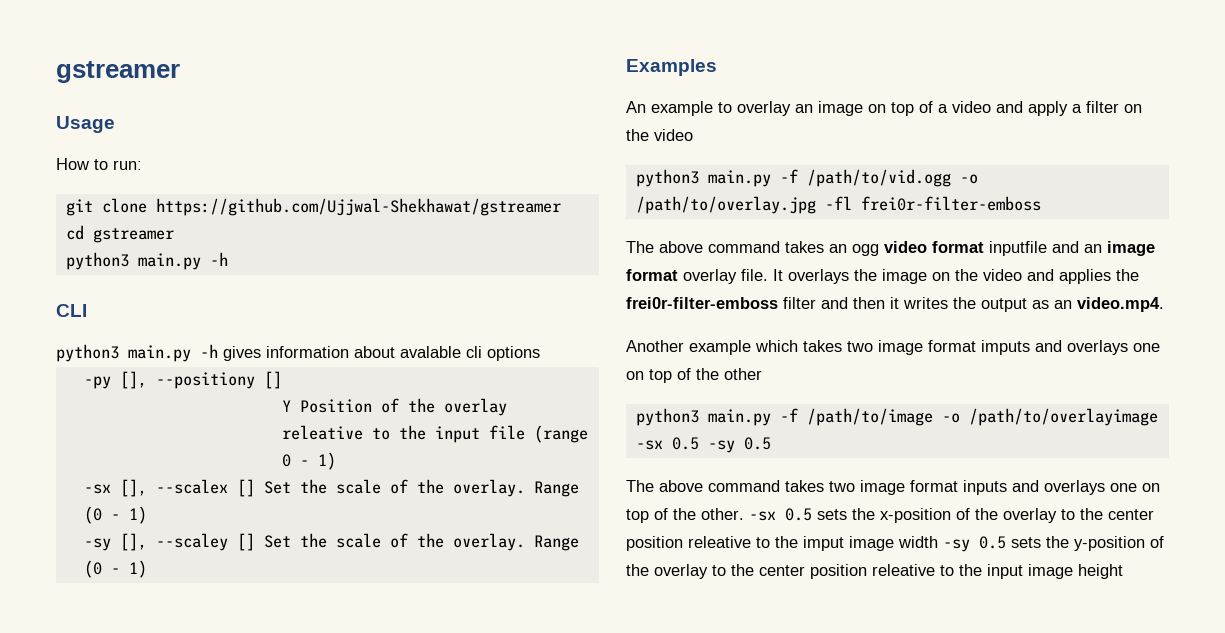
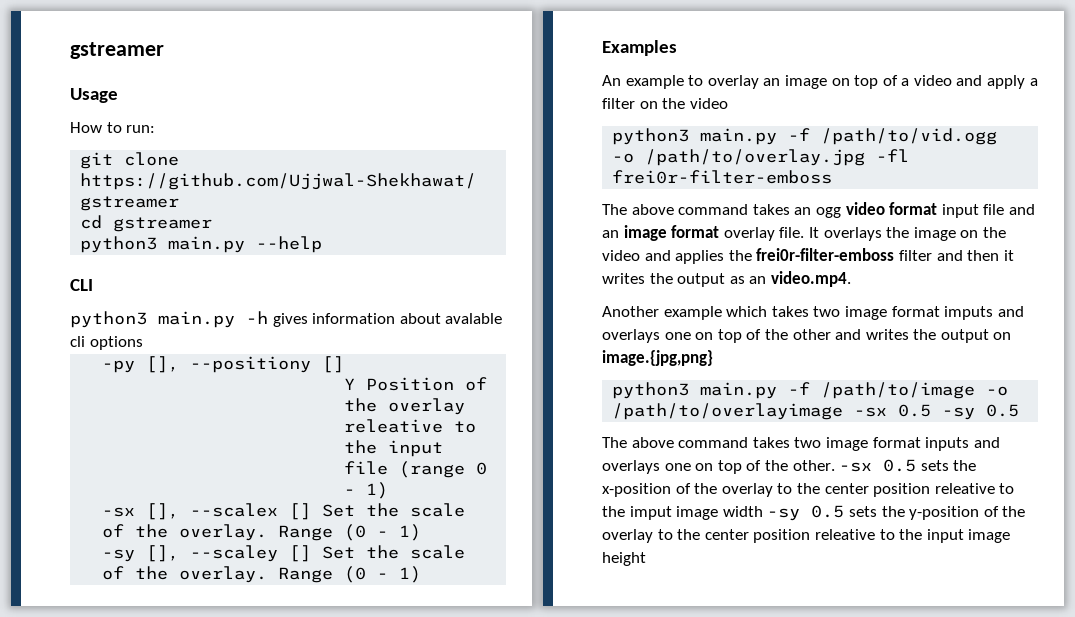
[209,252,228,266] -h -> [256,236,323,253] --help
[989,241,1047,256] inputfile -> [941,204,1005,218] input file
(762, 374) none -> [835,329,1012,343] [602,350,713,366] and writes the output on image.{jpg,png}

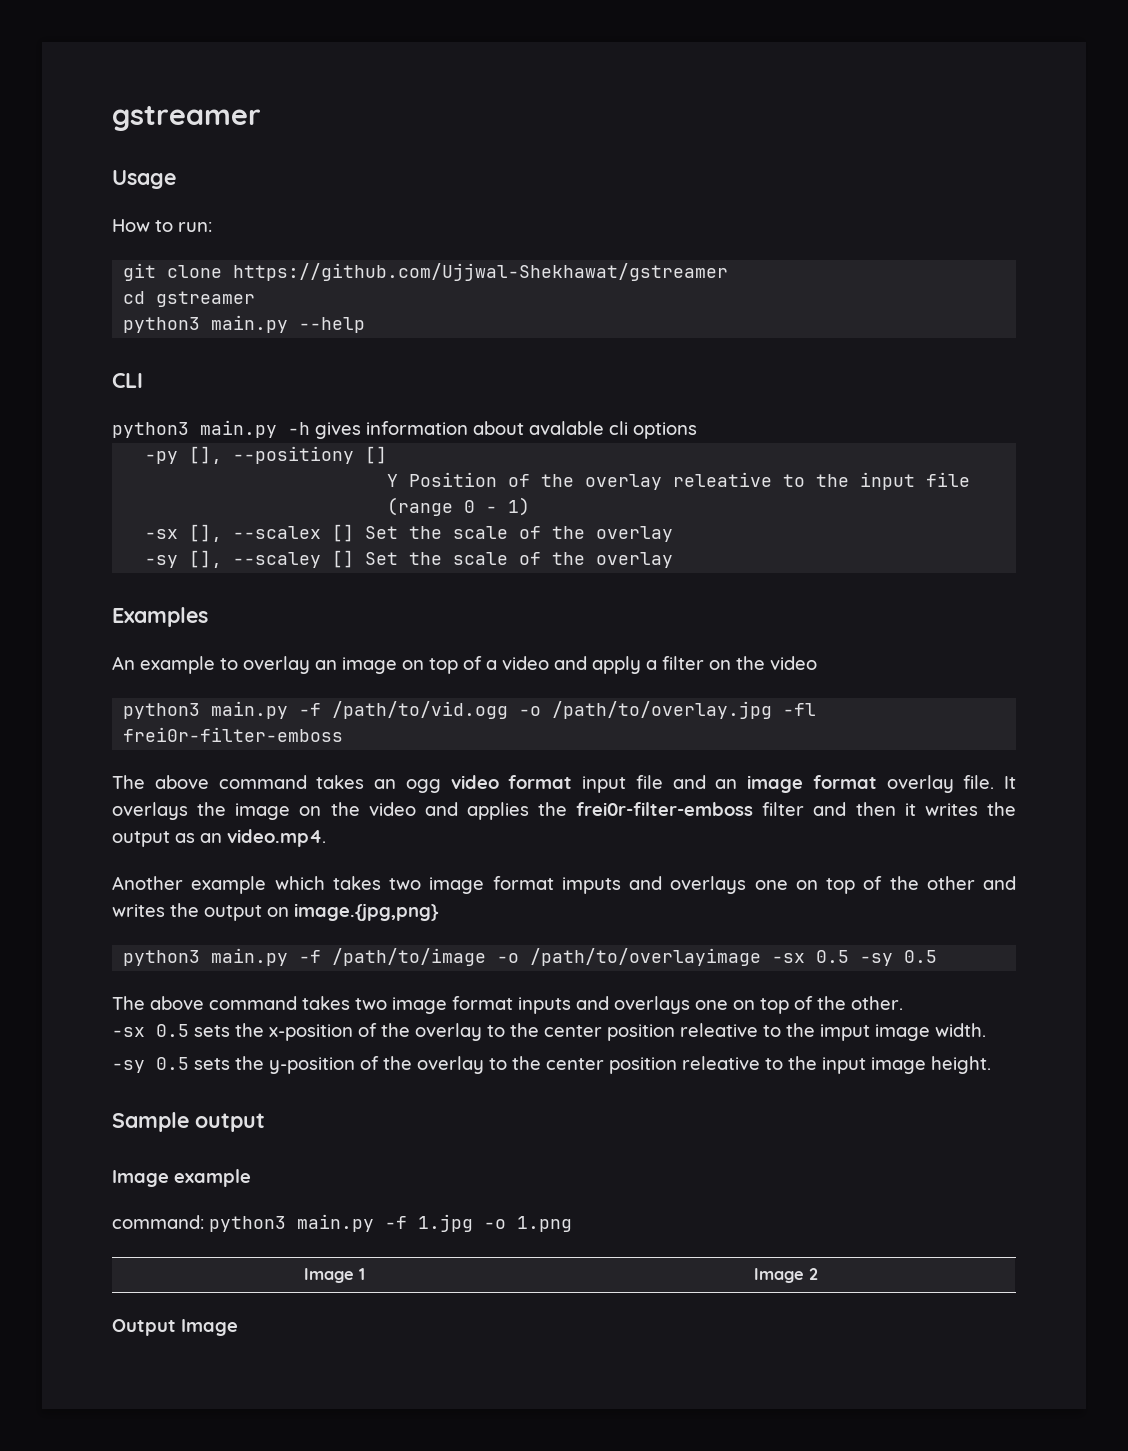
[179,524,422,541] overlay. Range (0 - 1) -> [596,526,674,542] overlay
[179,566,422,583] overlay. Range (0 - 1) -> [596,552,674,568] overlay
(835, 465) none -> (903, 1003) //
[722,506,763,517] width -> [935,1023,986,1037] width. //
[602,552,646,566] height -> [931,1056,991,1074] [112,1112,265,1132] [112,1169,251,1187] [112,1214,572,1232] [303,1268,365,1283] [753,1268,818,1283] [112,1319,238,1336] height. // Sample output // Image example // command: python3 main.py -f 1.jpg -o 1.png // Image 1 | Image 2 // Output Image

